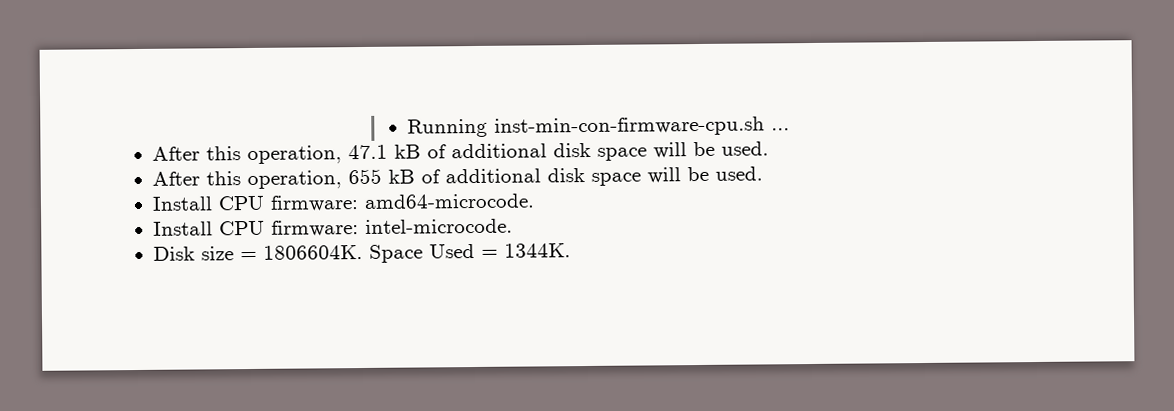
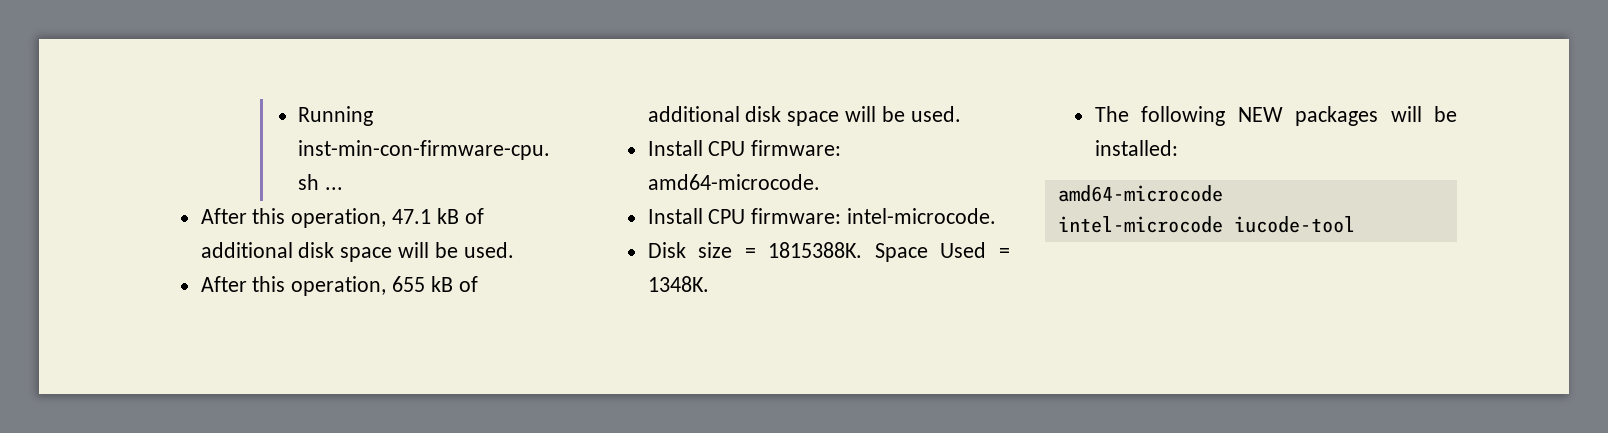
[262,245,363,260] 1806604K. -> [768,242,863,258] 1815388K.
[503,243,571,258] 1344K. -> [647,276,709,292] [1094,106,1457,126] [1094,140,1178,156] [1057,185,1223,202] [1057,216,1355,233] 1348K. // The following NEW packages will be installed: // amd64-microcode // intel-microcode iucode-tool

